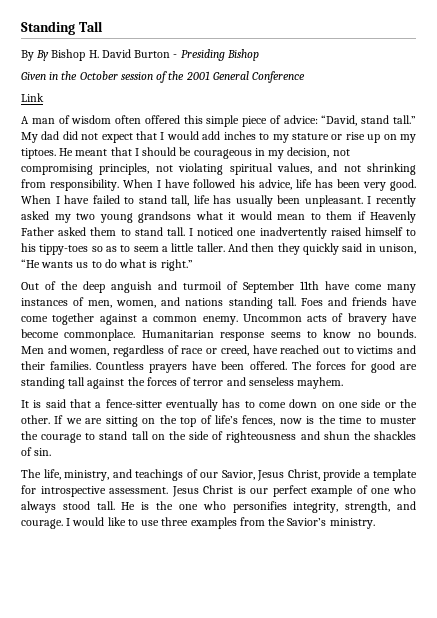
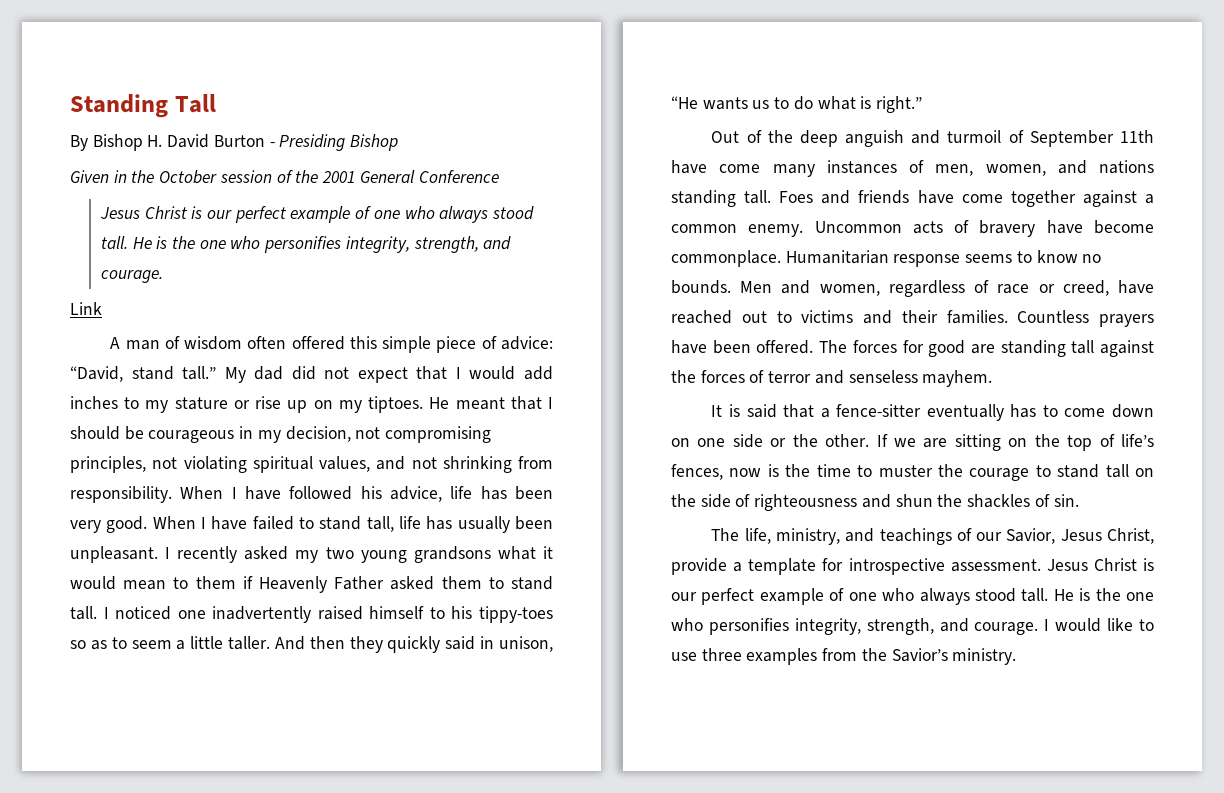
[36,50,50,61] By -> (88, 143) none
(306, 77) none -> [99,206,535,223] [100,236,512,253] [100,270,163,283] // Jesus Christ is our perfect example of one who always stood tall. He is the one who personifies integrity, strength, and courage.

